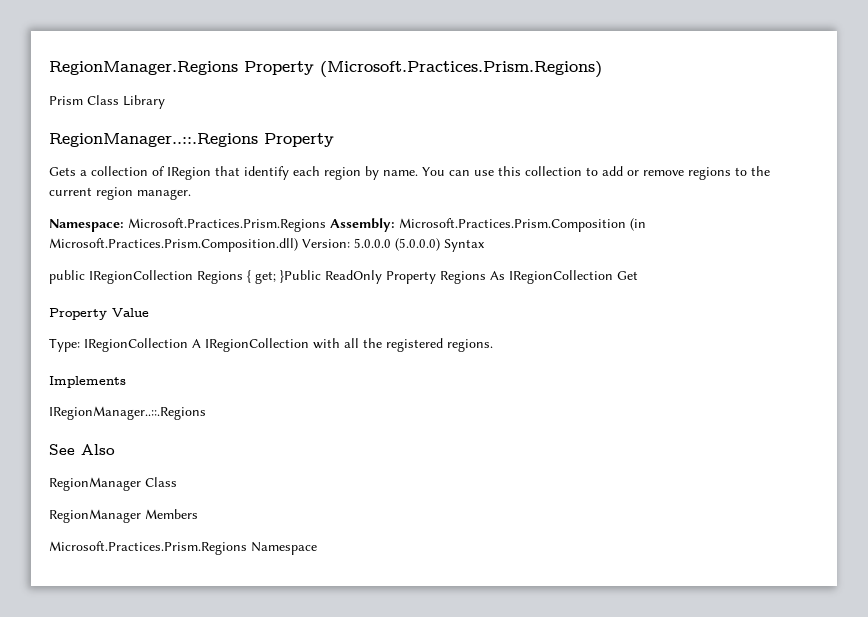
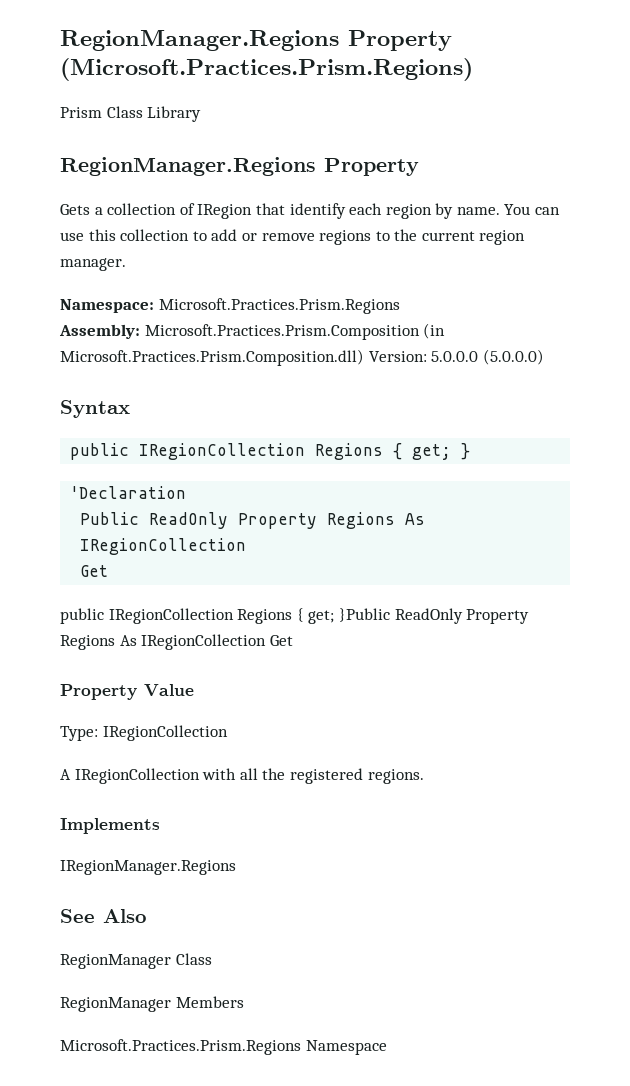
[49,133,258,147] RegionManager..::.Regions -> [60,157,316,176] RegionManager.Regions
(326, 225) none -> (400, 306) //
(440, 244) none -> (544, 357) //
(485, 245) none -> [70,443,471,460] [70,486,187,499] [80,512,426,529] [80,538,247,555] [80,565,109,577] // public IRegionCollection Regions { get; } // 'Declaration // Public ReadOnly Property Regions As IRegionCollection // Get
(188, 345) none -> (228, 733) //
[49,406,206,420] IRegionManager..::.Regions -> [60,860,236,875] IRegionManager.Regions

